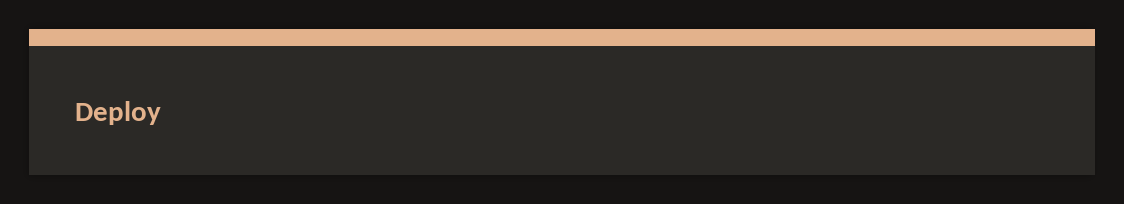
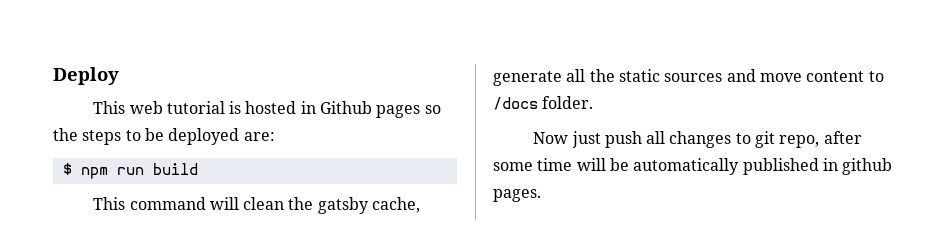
(161, 113) none -> [93,101,441,118] [53,128,275,145] [62,163,198,179] [93,197,421,214] [493,69,884,86] [493,96,594,110] [533,131,862,148] [493,158,893,175] [493,189,541,202] // This web tutorial is hosted in Github pages so the steps to be deployed are: // $ npm run build // This command will clean the gatsby cache, generate all the static sources and move content to /docs folder. // Now just push all changes to git repo, after some time will be automatically published in github pages.

